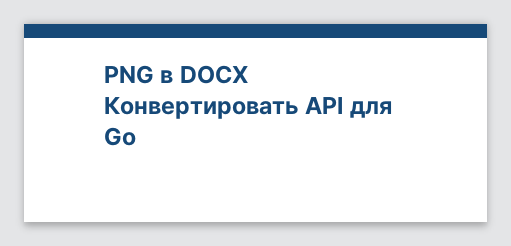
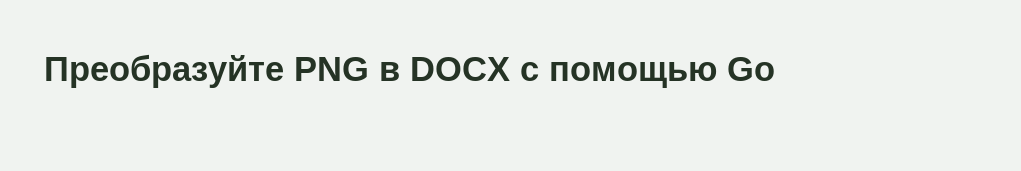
(104, 74) none -> [44,54,284,88] Преобразуйте
[104,97,392,119] Конвертировать API для -> [520,62,717,88] с помощью

